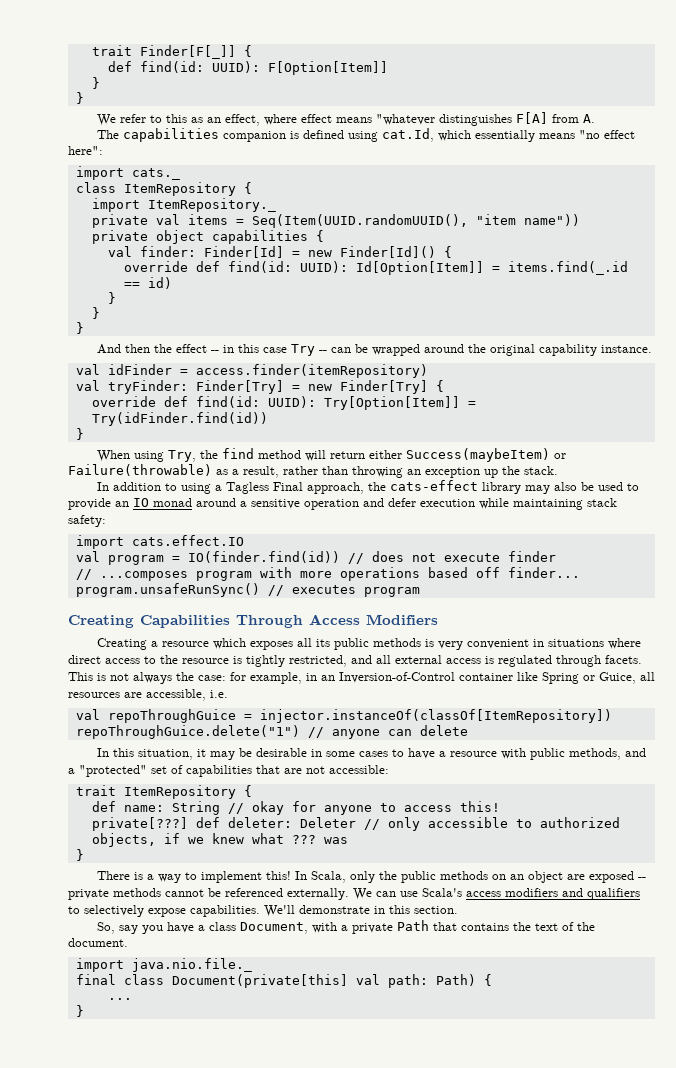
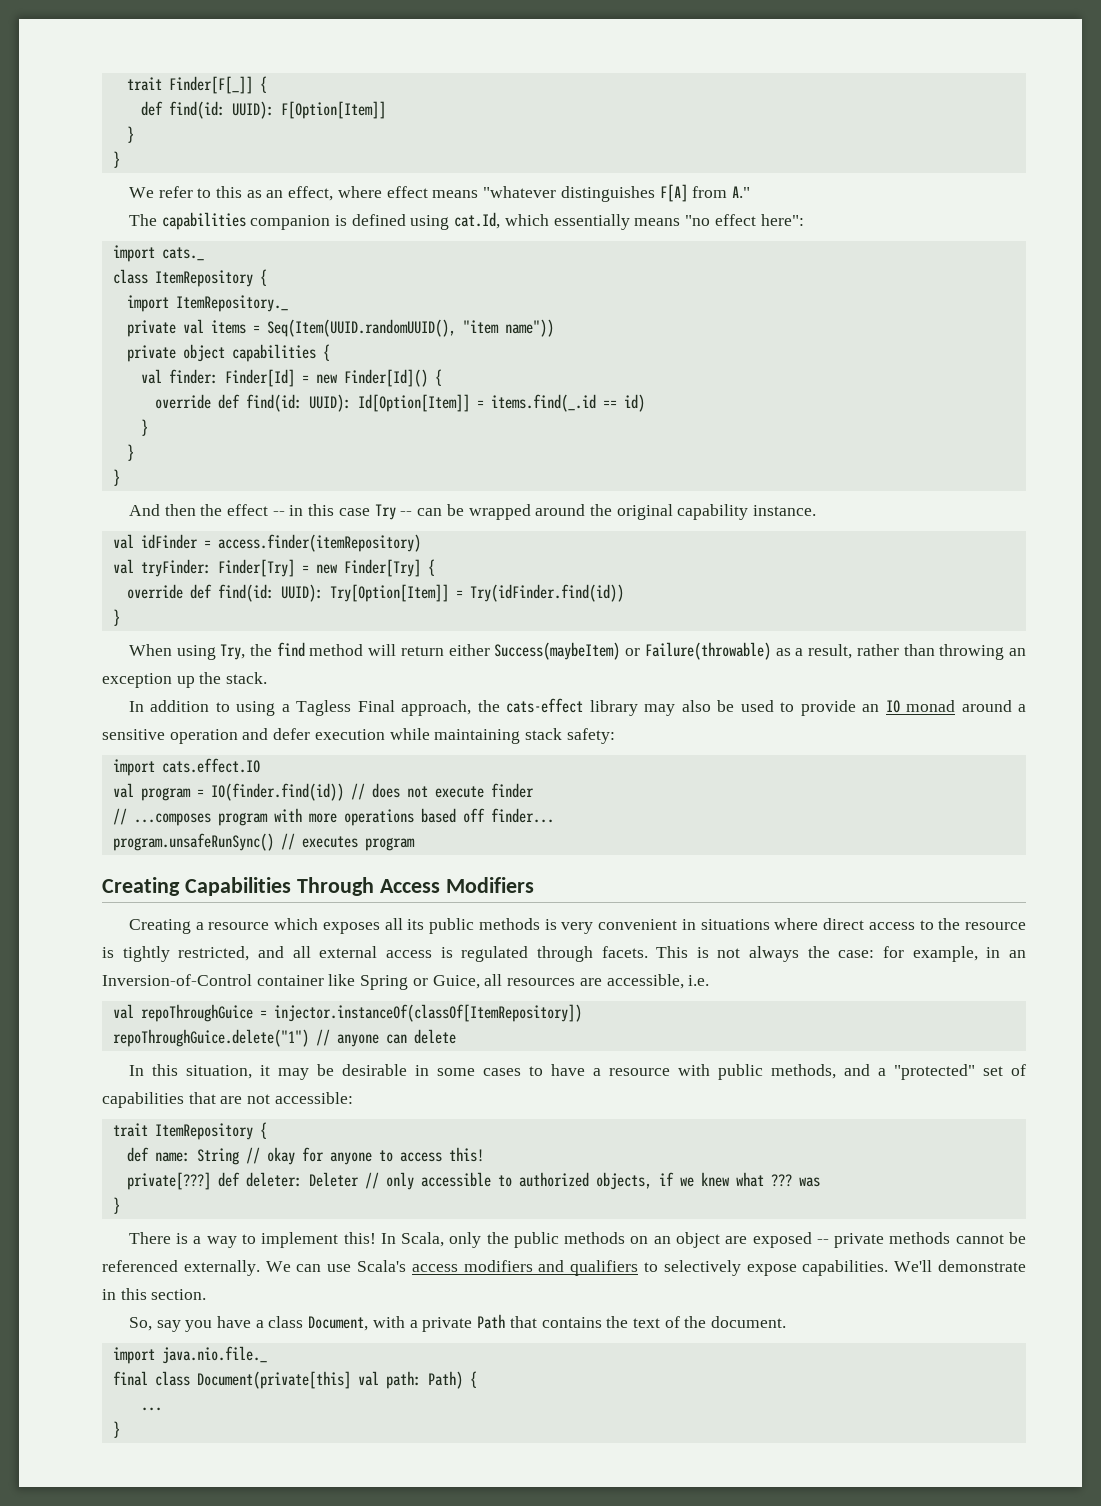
[583,114,596,123] A. -> [731,186,750,198] A."

